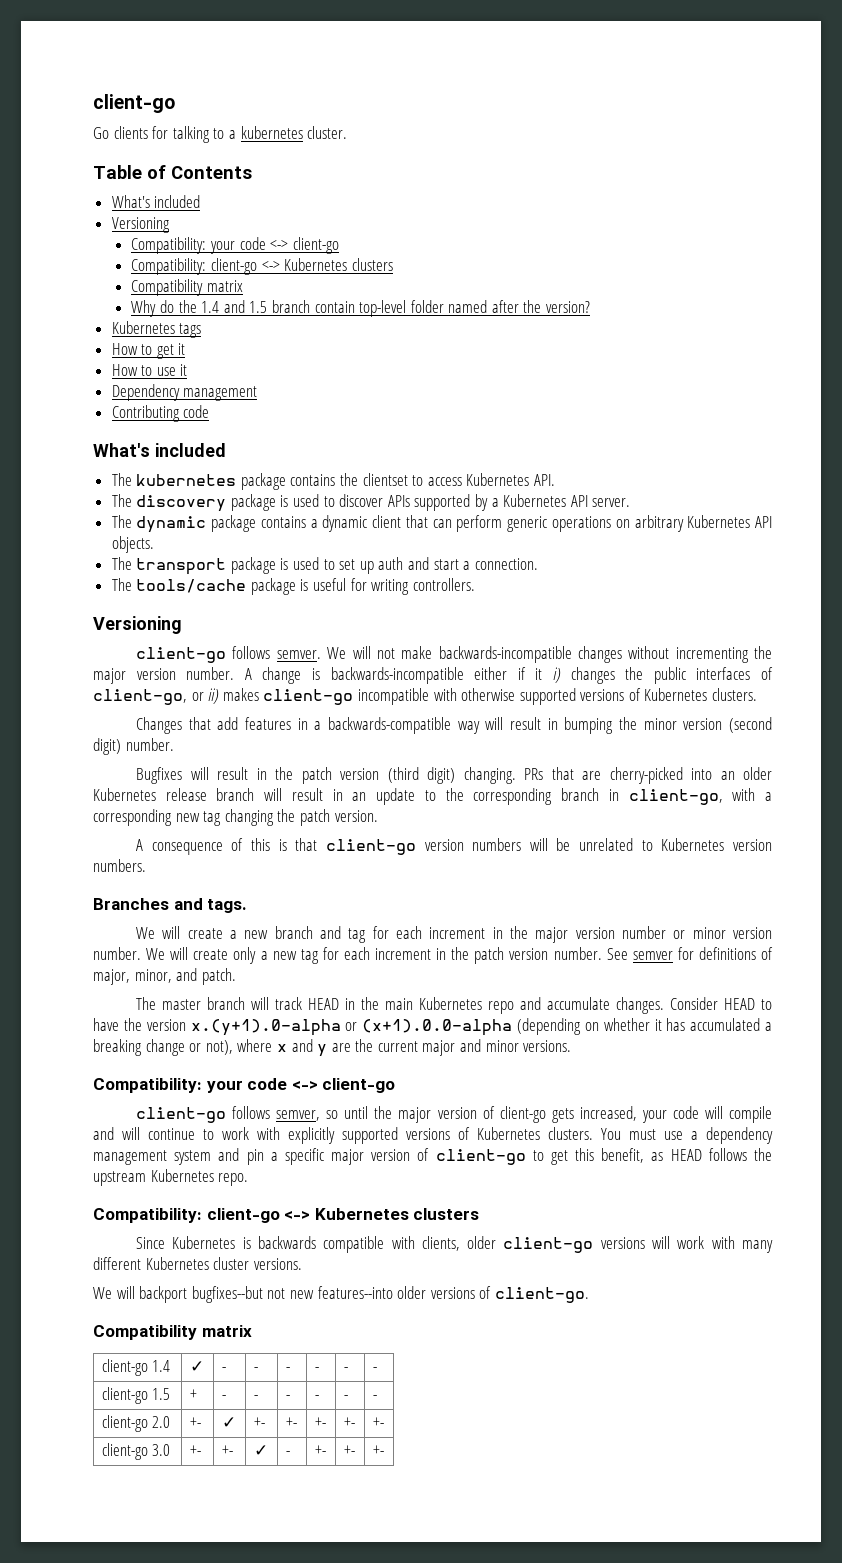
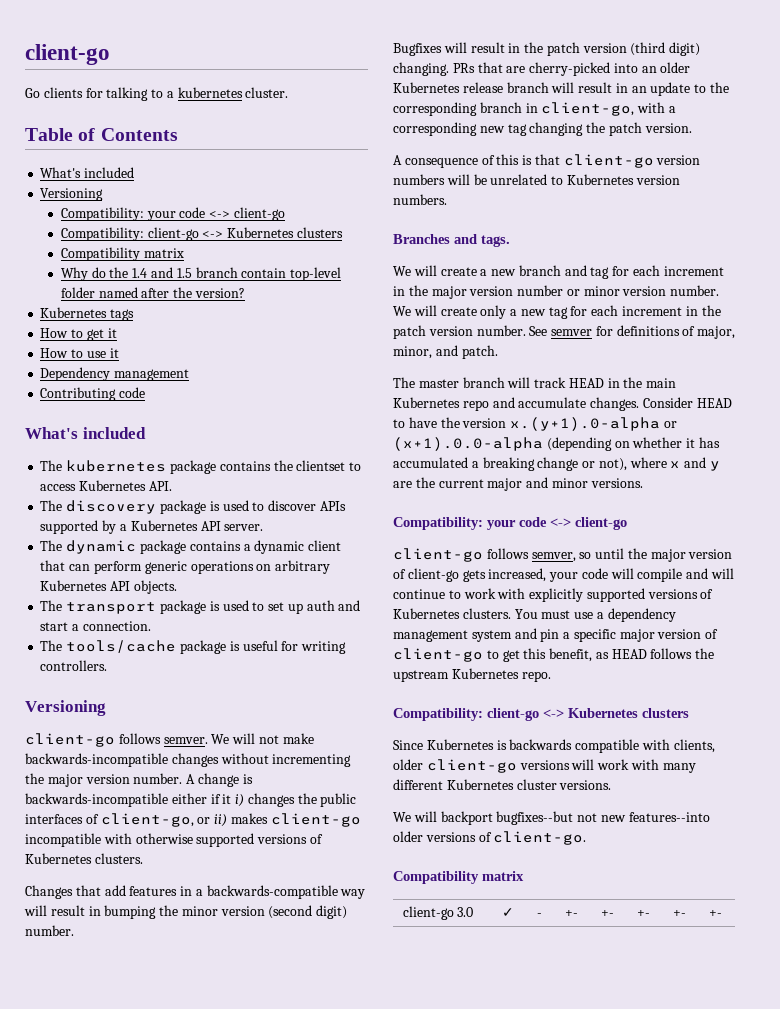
[152,1360,171,1372] [189,1361,204,1372] [221,1367,226,1372] [253,1367,258,1372] [285,1367,290,1372] [314,1367,319,1372] [343,1367,348,1372] [372,1367,377,1372] [101,1387,171,1404] [189,1389,197,1400] [221,1395,226,1400] [253,1395,258,1400] [285,1395,290,1400] [314,1395,319,1400] [343,1395,348,1400] [372,1395,377,1400] [101,1415,171,1432] [189,1417,201,1428] [221,1417,236,1428] 1.4 | ✓ | - | - | - | - | - | - // client-go 1.5 | + | - | - | - | - | - | - // client-go 2.0 | +- | ✓ -> [457,907,474,917] [501,908,514,917] [536,913,542,917] 3.0 | ✓ | -
[101,1443,171,1460] [189,1445,201,1456] [221,1445,233,1456] [253,1445,268,1456] [285,1451,290,1456] [314,1445,326,1456] [343,1445,355,1456] [372,1445,384,1456] // client-go 3.0 | +- | +- | ✓ | - | +- | +- | +- -> (722, 913) none

